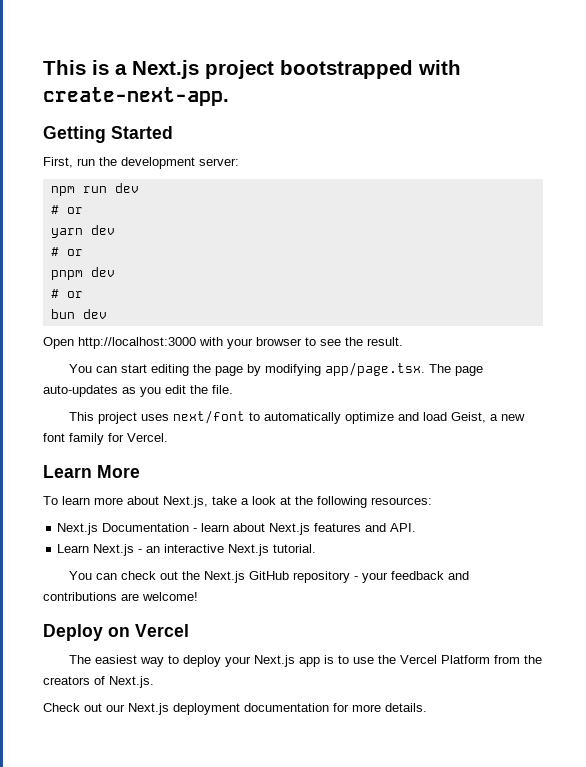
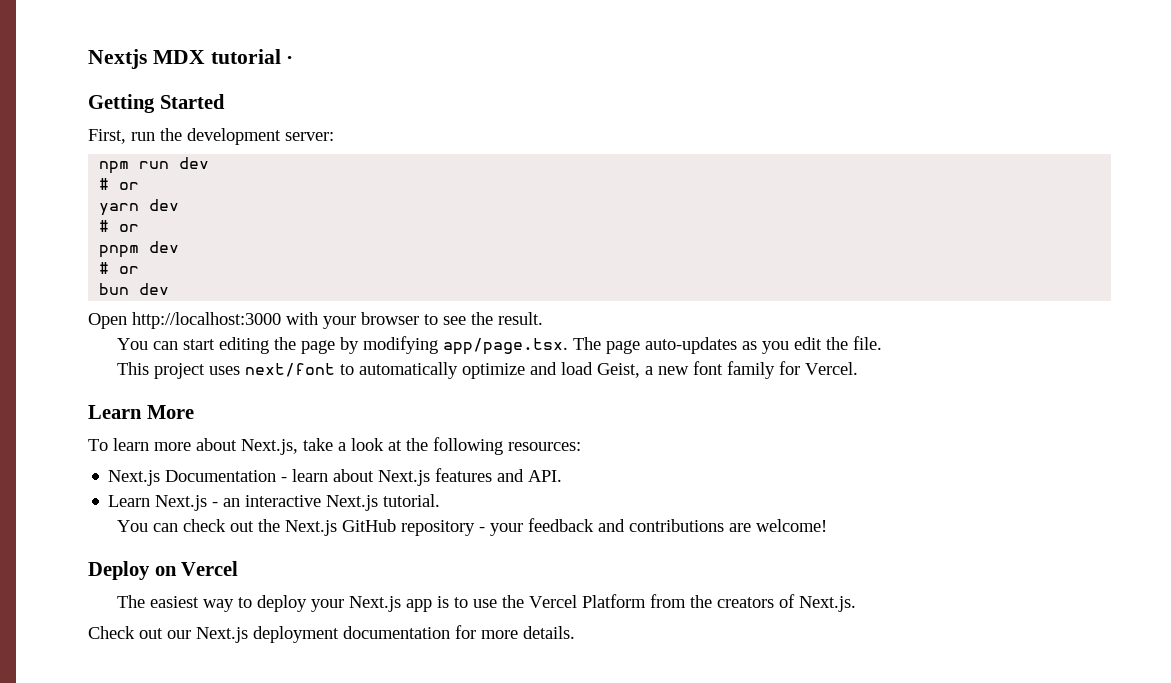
[43,60,461,79] [43,87,229,106] This is a Next.js project bootstrapped with create-next-app. -> [88,49,294,69] Nextjs MDX tutorial ·

